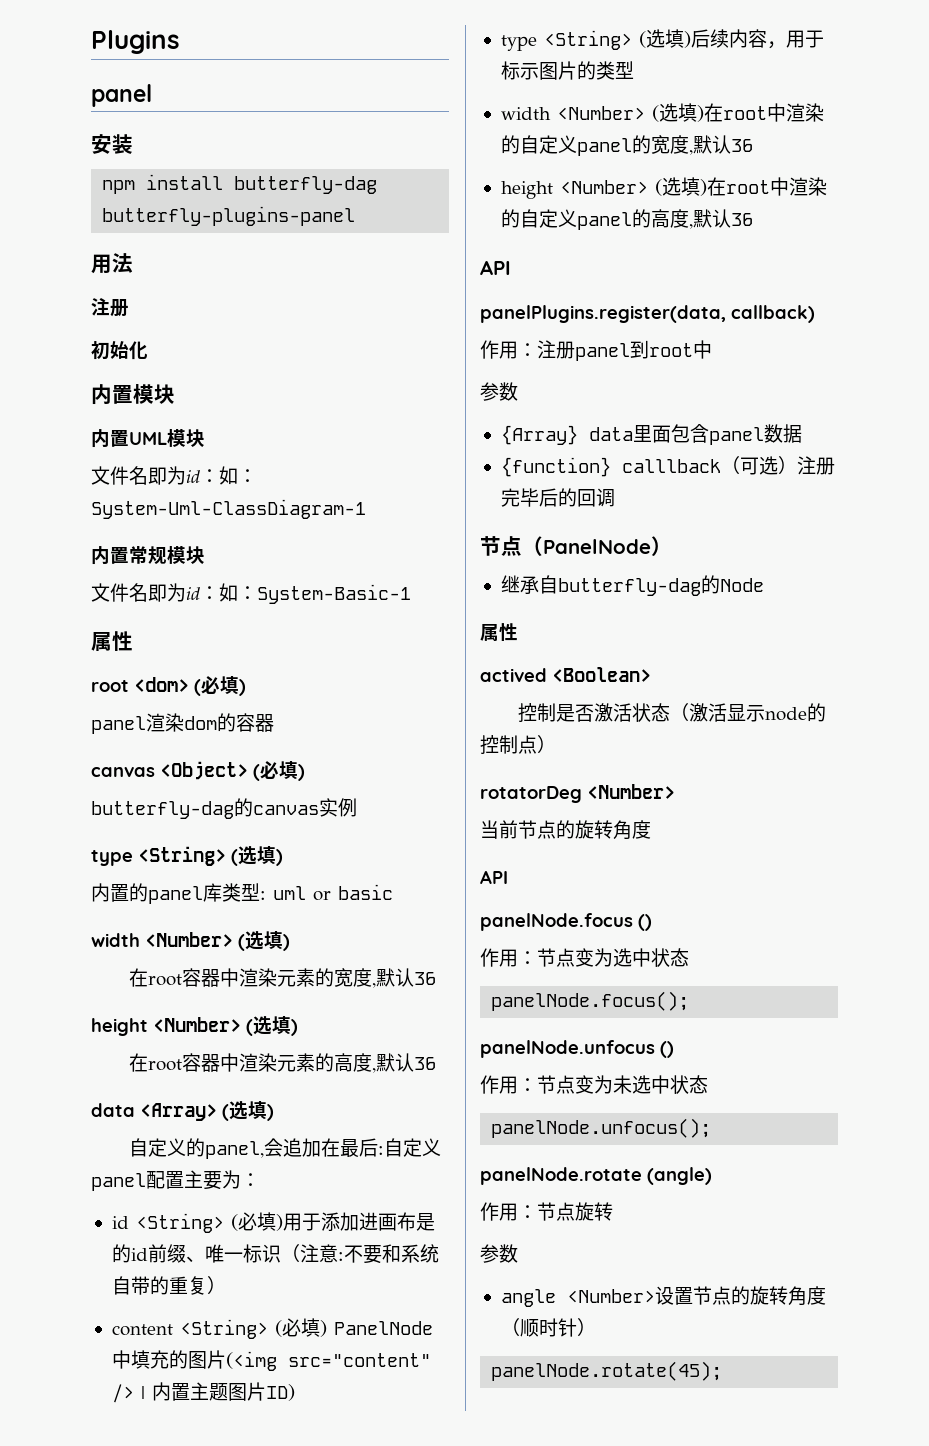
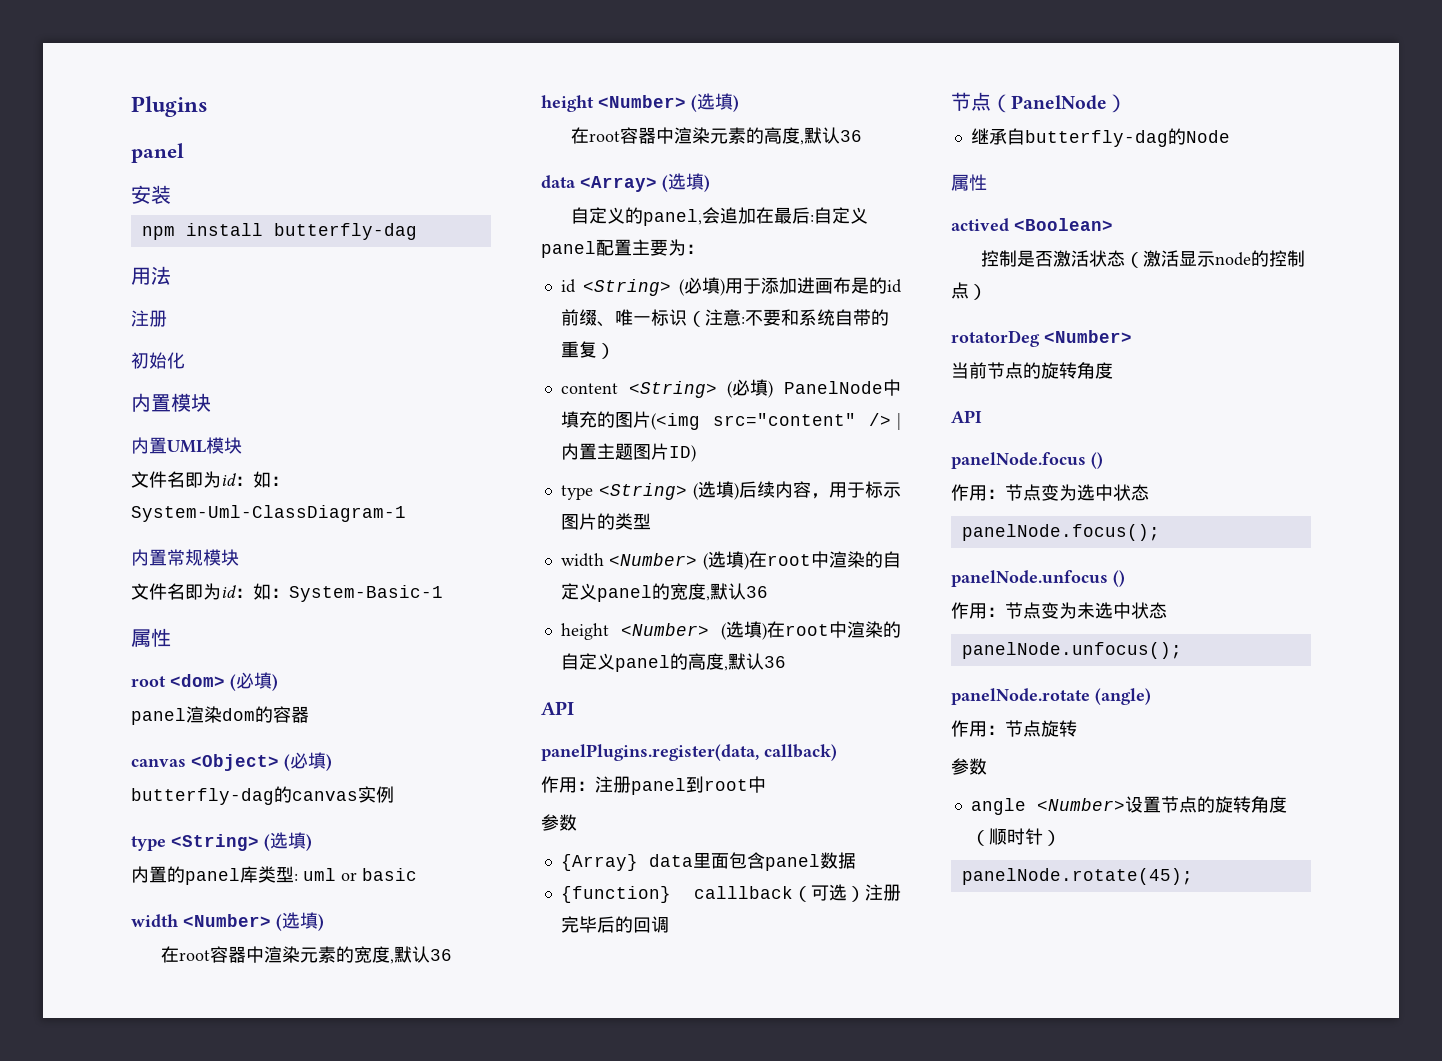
[102,206,356,226] butterfly-plugins-panel -> (417, 231) none

